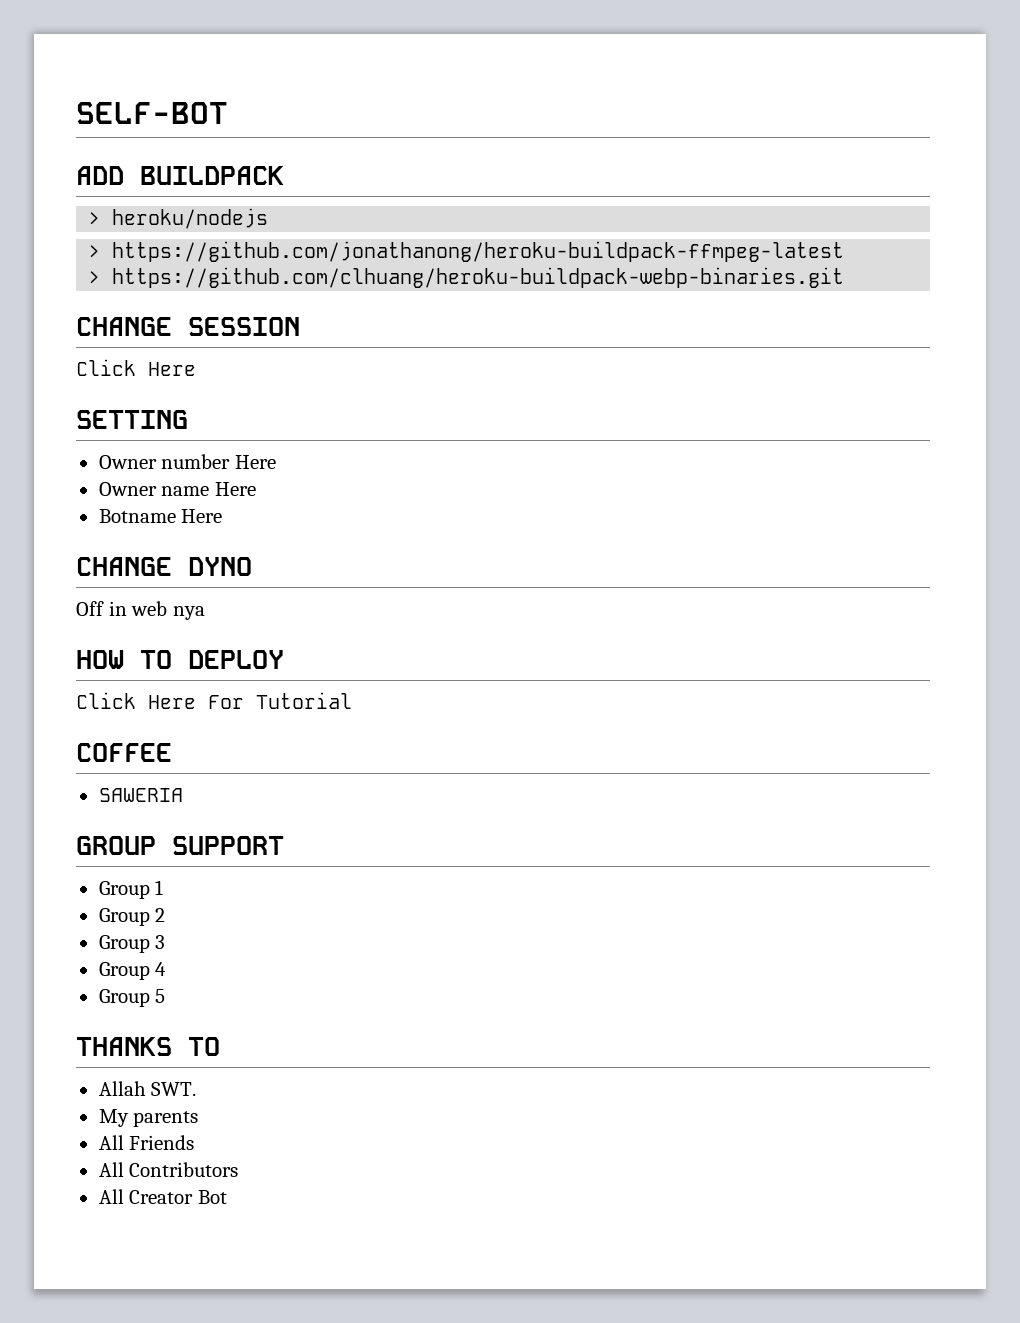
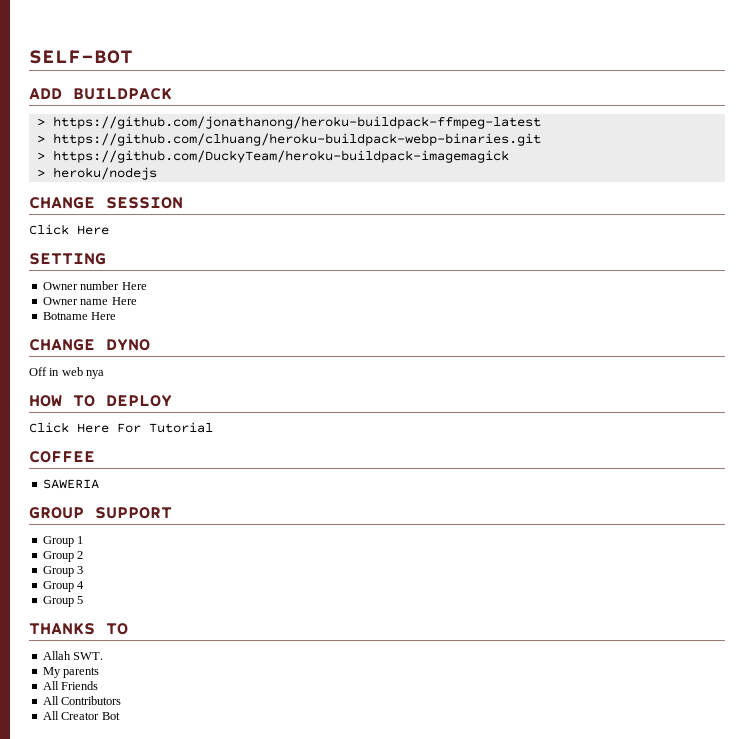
[88,208,269,229] // > heroku/nodejs -> (172, 93) none
(845, 277) none -> [36,150,509,163] [36,167,157,180] // > https://github.com/DuckyTeam/heroku-buildpack-imagemagick // > heroku/nodejs

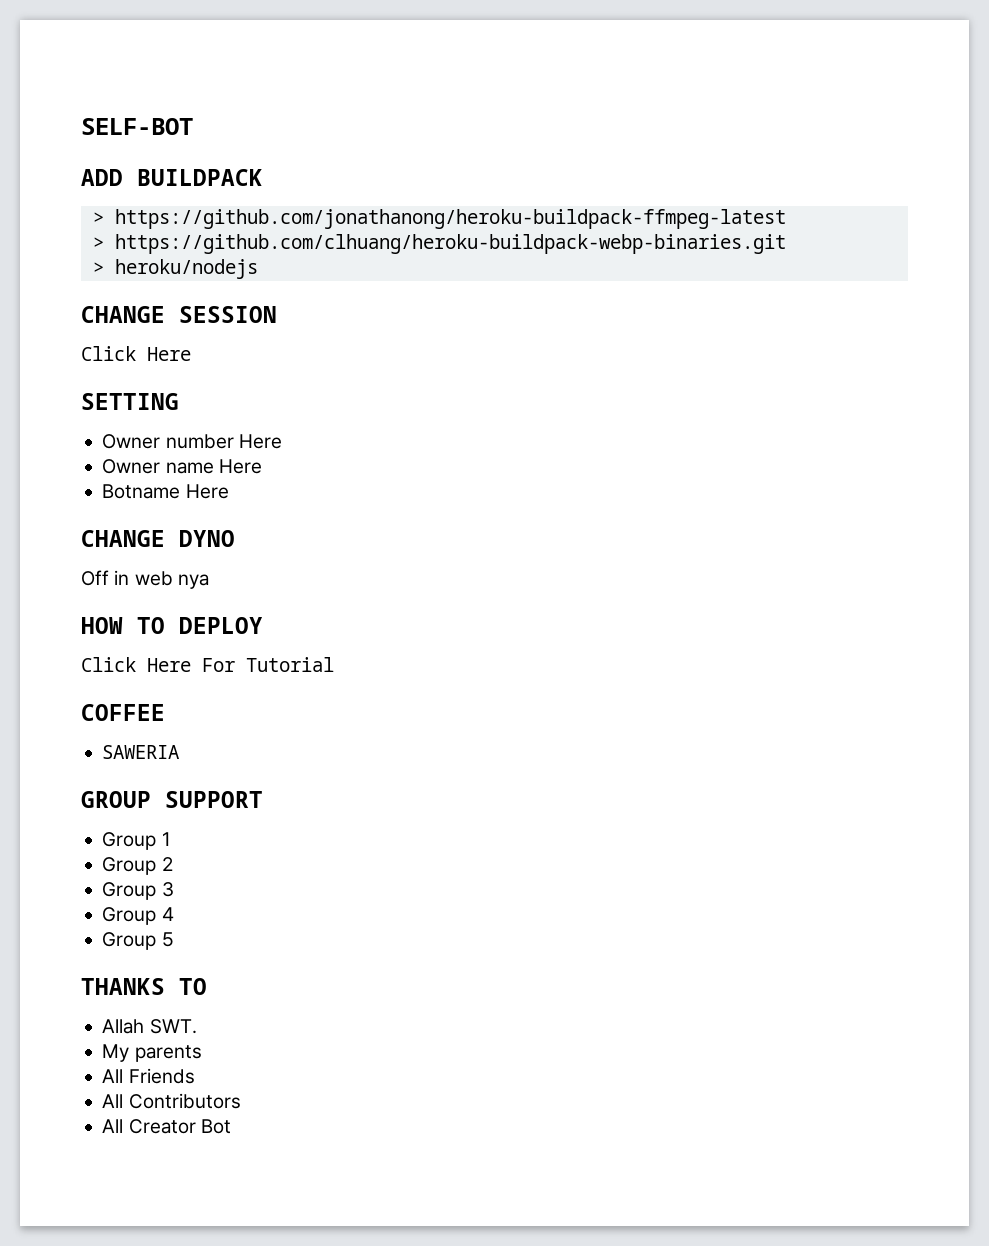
[36,150,509,163] // > https://github.com/DuckyTeam/heroku-buildpack-imagemagick -> (786, 244) none

